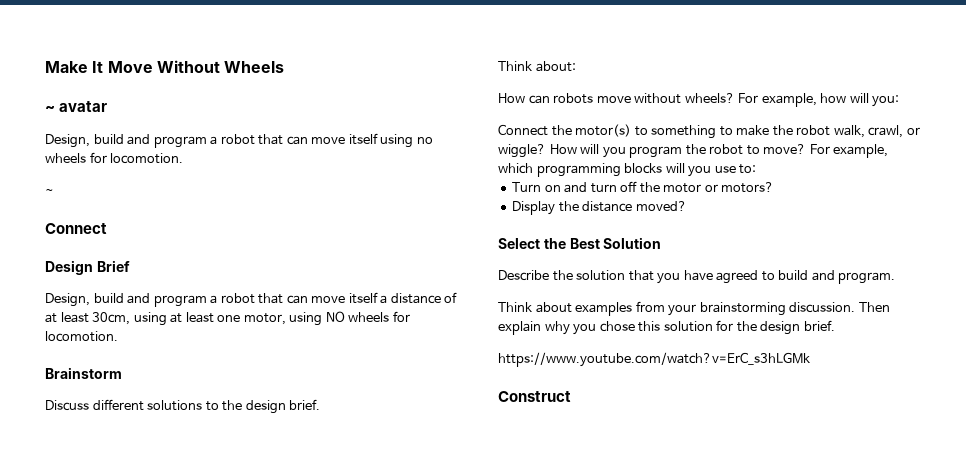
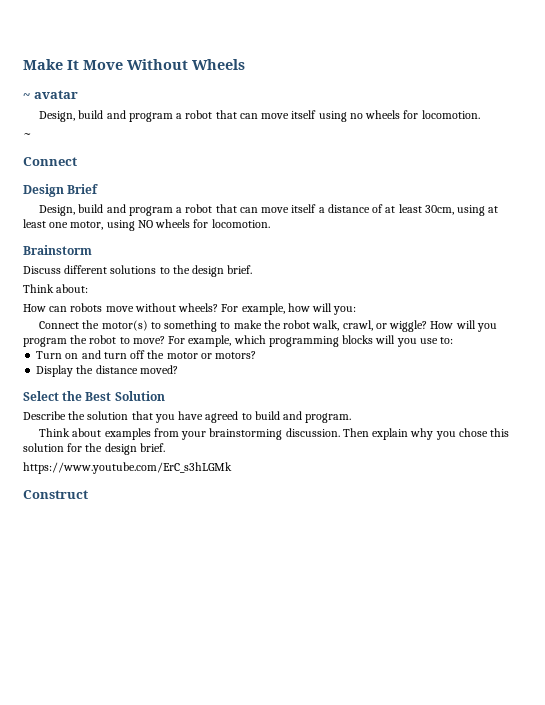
[498,352,810,367] https://www.youtube.com/watch?v=ErC_s3hLGMk -> [23,462,232,474] https://www.youtube.com/ErC_s3hLGMk

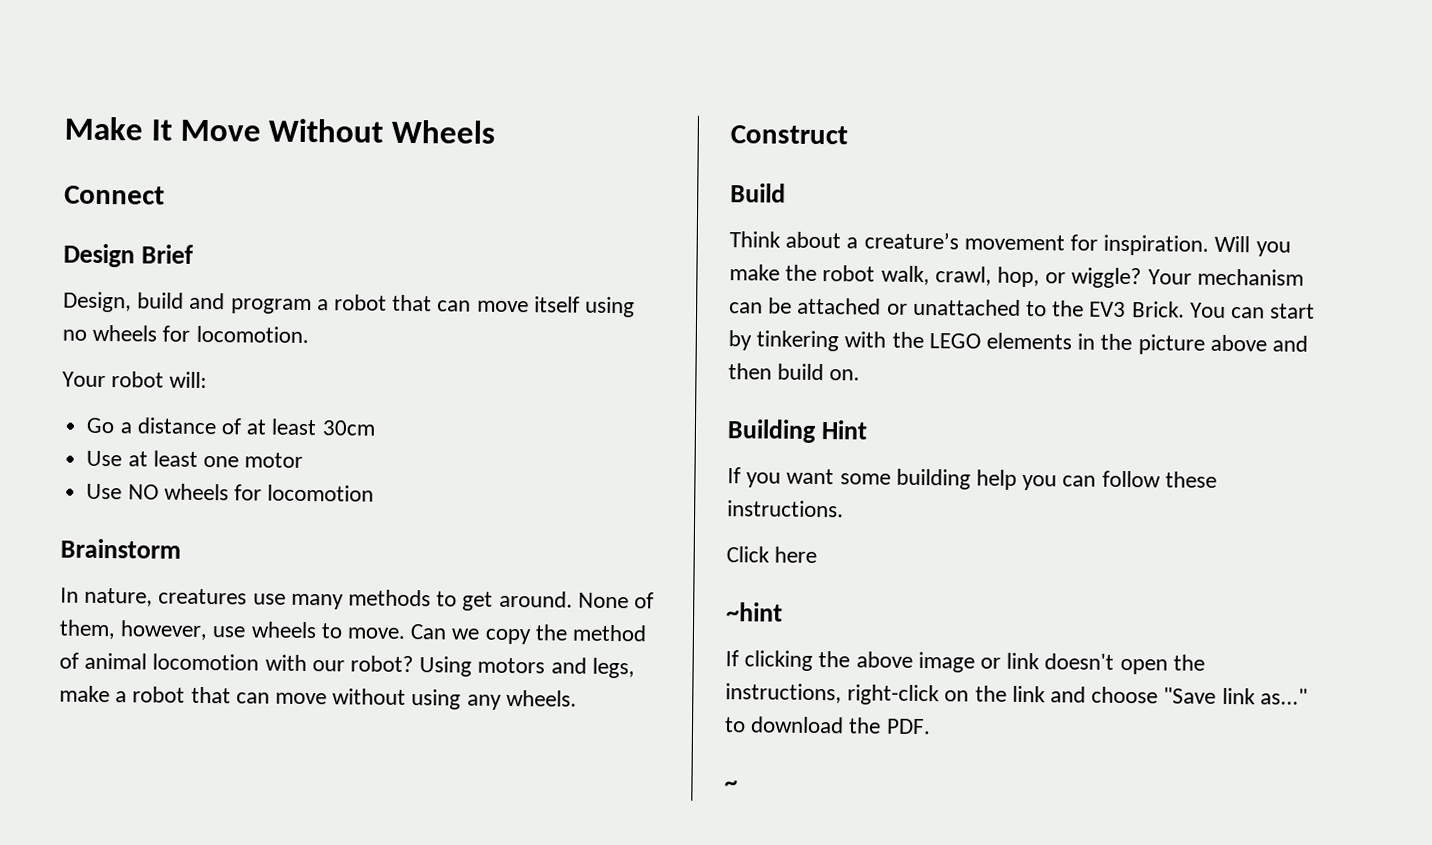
[23,90,78,99] ~ avatar -> [64,185,165,205] [63,243,195,268] Connect // Design Brief
[23,133,32,138] [23,157,77,166] [23,184,99,197] [39,204,499,216] [23,219,270,231] [23,245,92,255] [23,265,253,277] [23,284,89,293] [23,303,357,315] [39,320,231,332] ~ // Connect // Design Brief // Design, build and program a robot that can move itself a distance of at least 30cm, using at least one motor, using NO wheels for locomotion. // Brainstorm // Discuss different solutions to the design brief. // Think about: // How can robots move without wheels? For example, how will you: // Connect the motor(s) to something to -> [62,371,208,389] [86,417,376,436] [86,450,304,468] [86,483,375,502] [60,538,181,559] [60,587,655,611] [59,619,648,645] [59,652,635,679] [59,685,577,710] [730,125,848,145] [730,183,786,203] [729,231,1291,257] Your robot will: // Go a distance of at least 30cm // Use at least one motor // Use NO wheels for locomotion // Brainstorm // In nature, creatures use many methods to get around. None of them, however, use wheels to move. Can we copy the method of animal locomotion with our robot? Using motors and legs, make a robot that can move without using any wheels. // Construct // Build // Think about a creature’s movement for inspiration. Will you
(373, 325) none -> [997,266,1041,288] hop,
[430,320,497,332] [23,335,454,347] [36,350,257,359] [36,365,178,377] [23,391,165,401] [23,411,352,423] [39,428,510,440] [23,443,165,455] [23,462,232,474] [23,490,88,499] How will you program the robot to move? For example, which programming blocks will you use to: // Turn on and turn off the motor or motors? // Display the distance moved? // Select the Best Solution // Describe the solution that you have agreed to build and program. // Think about examples from your brainstorming discussion. Then explain why you chose this solution for the design brief. // https://www.youtube.com/ErC_s3hLGMk // Construct -> [1147,268,1304,286] [729,297,1316,319] [728,330,1309,355] [728,363,861,381] [727,419,869,443] [727,467,1217,491] [727,500,844,518] [726,546,818,564] [726,602,783,622] [725,650,1205,675] [725,683,1308,706] [724,716,931,735] [724,780,738,792] Your mechanism can be attached or unattached to the EV3 Brick. You can start by tinkering with the LEGO elements in the picture above and then build on. // Building Hint // If you want some building help you can follow these instructions. // Click here // ~hint // If clicking the above image or link doesn't open the instructions, right-click on the link and choose "Save link as..." to download the PDF. // ~

